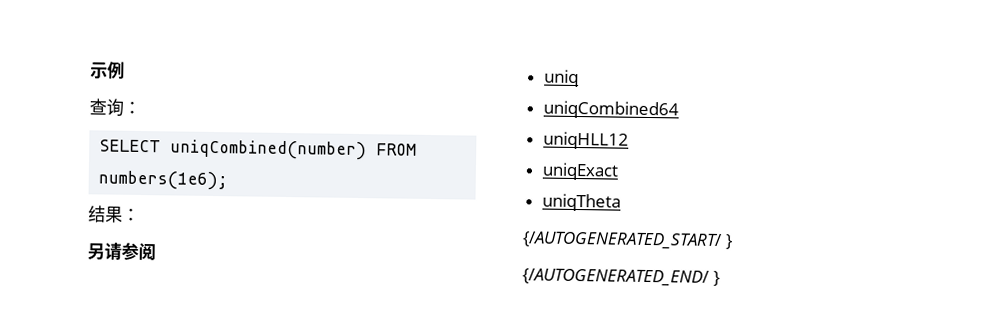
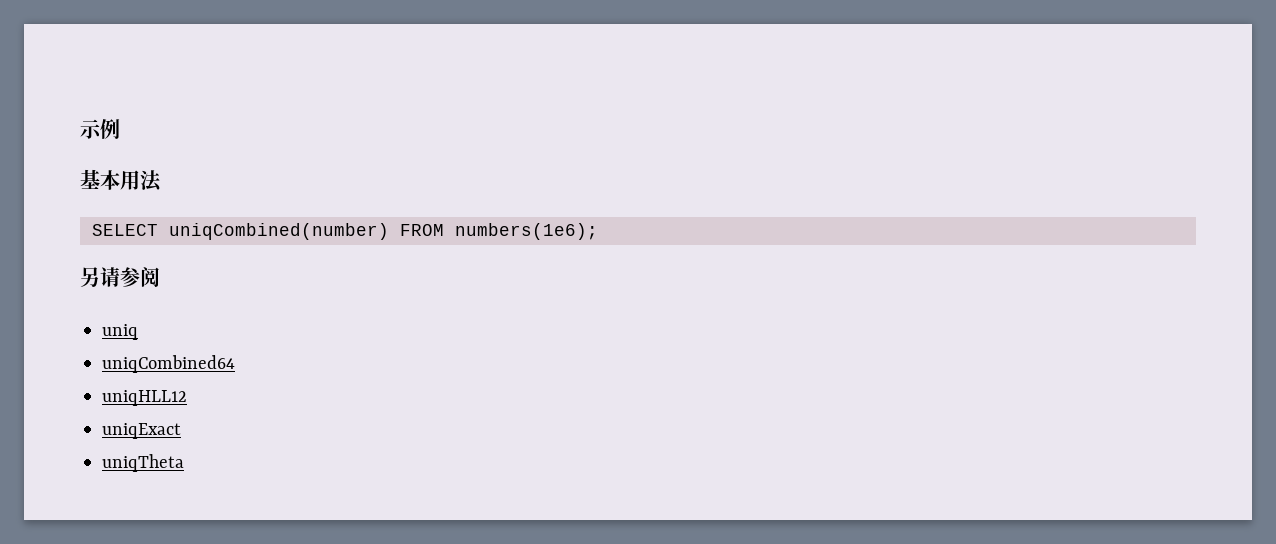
[89,98,141,117] 查询： -> [80,169,162,192] 基本用法
[88,205,140,223] // 结果： -> (598, 231) none
[522,231,733,251] [522,268,720,287] // {/AUTOGENERATED_START/ } // {/AUTOGENERATED_END/ } -> (184, 463) none

